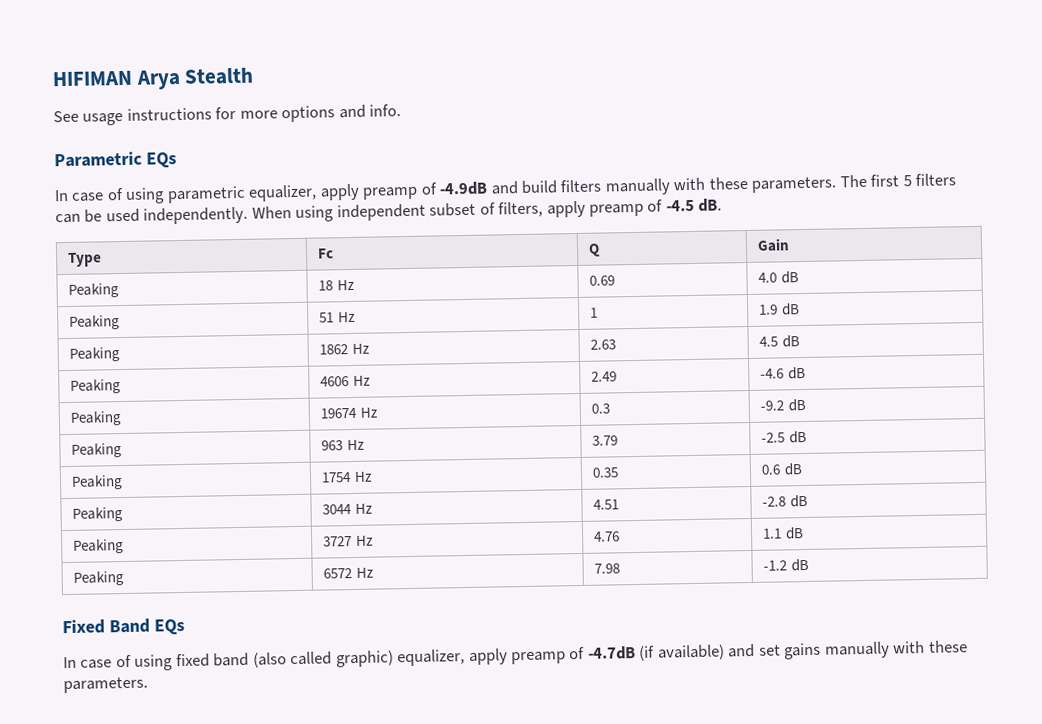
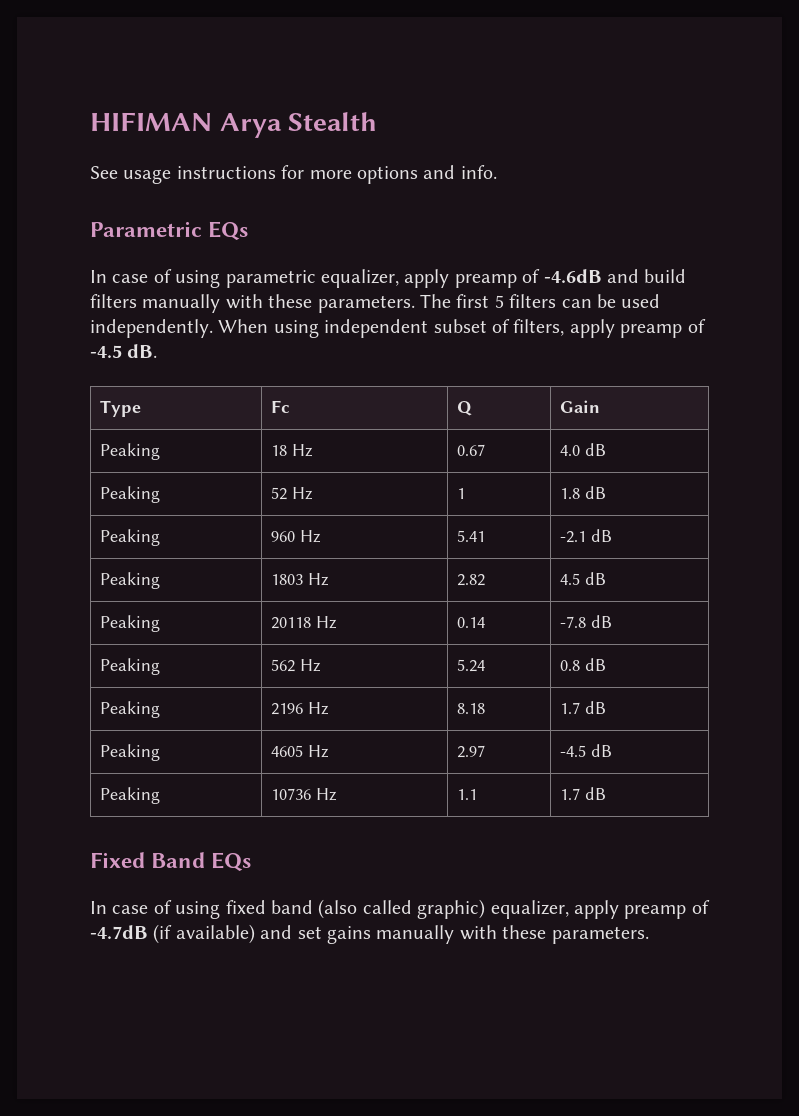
[439,181,489,196] -4.9dB -> [543,269,602,283] -4.6dB
[589,275,616,286] 0.69 -> [456,444,485,456] 0.67
[319,312,335,323] 51 -> [270,487,287,500] 52
[759,303,800,316] [69,347,121,362] [319,343,369,355] [590,339,617,350] 1.9 dB // Peaking | 1862 Hz | 2.63 -> [559,486,606,499] [99,529,160,546] [270,530,321,543] [456,530,485,542] [559,529,612,543] [99,572,160,589] [270,573,329,586] [456,574,485,586] 1.8 dB // Peaking | 960 Hz | 5.41 | -2.1 dB // Peaking | 1803 Hz | 2.82
[320,375,370,387] [591,371,618,382] [760,366,806,380] [70,411,123,426] [320,407,377,419] [591,403,611,414] [760,398,806,412] [71,443,123,458] [321,439,364,451] [592,435,619,446] [761,430,807,444] [71,475,124,490] [321,471,372,483] [592,467,620,478] [761,463,803,476] [72,507,124,522] [322,503,372,515] [593,499,620,510] [762,494,808,508] [73,539,125,554] [323,535,373,547] [594,531,621,542] [762,527,804,540] [73,571,125,586] [323,567,373,579] [594,563,621,574] [763,560,788,571] 4606 Hz | 2.49 | -4.6 dB // Peaking | 19674 Hz | 0.3 | -9.2 dB // Peaking | 963 Hz | 3.79 | -2.5 dB // Peaking | 1754 Hz | 0.35 | 0.6 dB // Peaking | 3044 Hz | 4.51 | -2.8 dB // Peaking | 3727 Hz | 4.76 | 1.1 dB // Peaking | 6572 Hz | 7.98 | -1.2 -> [270,616,337,629] [456,617,485,628] [559,615,612,628] [99,658,160,675] [270,659,321,672] [456,659,485,672] [559,658,606,671] [99,701,160,718] [270,702,329,715] [456,703,485,714] [559,701,606,714] [99,744,160,761] [270,745,329,758] [456,745,485,758] [559,744,612,757] [99,787,160,804] [270,788,337,801] [456,789,477,800] [559,788,580,800] 20118 Hz | 0.14 | -7.8 dB // Peaking | 562 Hz | 5.24 | 0.8 dB // Peaking | 2196 Hz | 8.18 | 1.7 dB // Peaking | 4605 Hz | 2.97 | -4.5 dB // Peaking | 10736 Hz | 1.1 | 1.7

